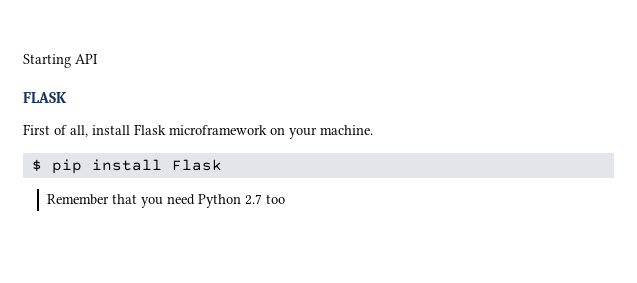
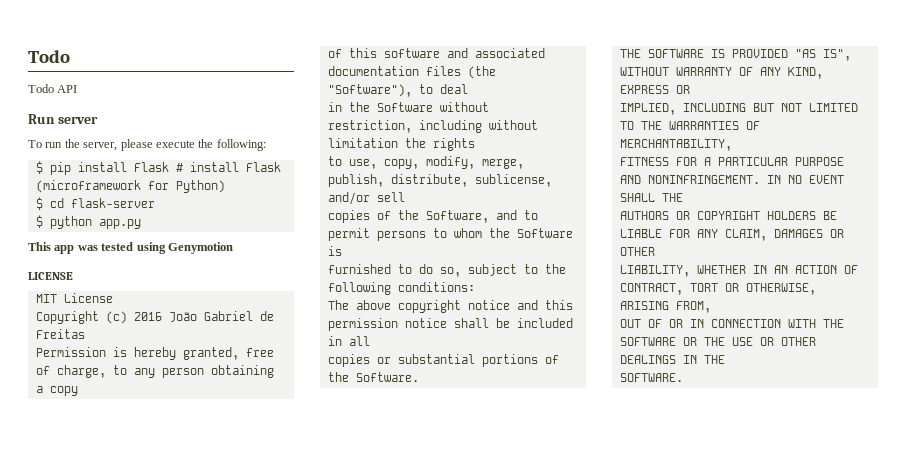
[23,54,71,68] Starting -> [28,50,70,63] [28,84,54,93] Todo // Todo
[23,92,67,103] [23,124,373,139] [31,159,222,174] [47,194,286,208] FLASK // First of all, install Flask microframework on your machine. // $ pip install Flask // Remember that you need Python 2.7 too -> [28,114,98,124] [28,139,266,151] [35,161,281,175] [35,180,225,193] [35,197,155,210] [35,215,141,229] [28,242,233,254] [28,272,73,280] [35,293,113,303] [35,311,274,324] [35,329,85,339] [35,347,274,360] [35,365,274,378] [35,386,78,396] [327,48,545,58] [327,66,496,79] [327,84,468,97] [327,102,489,112] [327,120,538,133] [327,138,475,151] [327,156,524,169] [327,174,552,187] [327,192,405,205] [327,210,538,223] [327,228,573,241] [327,246,342,256] [327,264,566,277] [327,282,475,295] [327,300,573,313] [327,318,573,331] [327,336,370,346] [327,354,559,367] [327,372,419,382] [619,49,851,61] [619,67,823,79] [619,85,690,94] [619,103,858,115] [619,121,760,130] [619,139,732,151] [619,157,844,166] [619,175,844,184] [619,193,683,202] [619,211,837,220] [619,229,844,241] [619,247,655,256] [619,265,858,277] [619,283,816,295] [619,301,711,313] [619,319,844,328] [619,337,816,346] [619,355,725,364] [619,373,683,382] Run server // To run the server, please execute the following: // $ pip install Flask # install Flask (microframework for Python) // $ cd flask-server // $ python app.py // This app was tested using Genymotion // LICENSE // MIT License // Copyright (c) 2016 João Gabriel de Freitas // Permission is hereby granted, free of charge, to any person obtaining a copy // of this software and associated documentation files (the "Software"), to deal // in the Software without restriction, including without limitation the rights // to use, copy, modify, merge, publish, distribute, sublicense, and/or sell // copies of the Software, and to permit persons to whom the Software is // furnished to do so, subject to the following conditions: // The above copyright notice and this permission notice shall be included in all // copies or substantial portions of the Software. // THE SOFTWARE IS PROVIDED "AS IS", WITHOUT WARRANTY OF ANY KIND, EXPRESS OR // IMPLIED, INCLUDING BUT NOT LIMITED TO THE WARRANTIES OF MERCHANTABILITY, // FITNESS FOR A PARTICULAR PURPOSE AND NONINFRINGEMENT. IN NO EVENT SHALL THE // AUTHORS OR COPYRIGHT HOLDERS BE LIABLE FOR ANY CLAIM, DAMAGES OR OTHER // LIABILITY, WHETHER IN AN ACTION OF CONTRACT, TORT OR OTHERWISE, ARISING FROM, // OUT OF OR IN CONNECTION WITH THE SOFTWARE OR THE USE OR OTHER DEALINGS IN THE // SOFTWARE.

